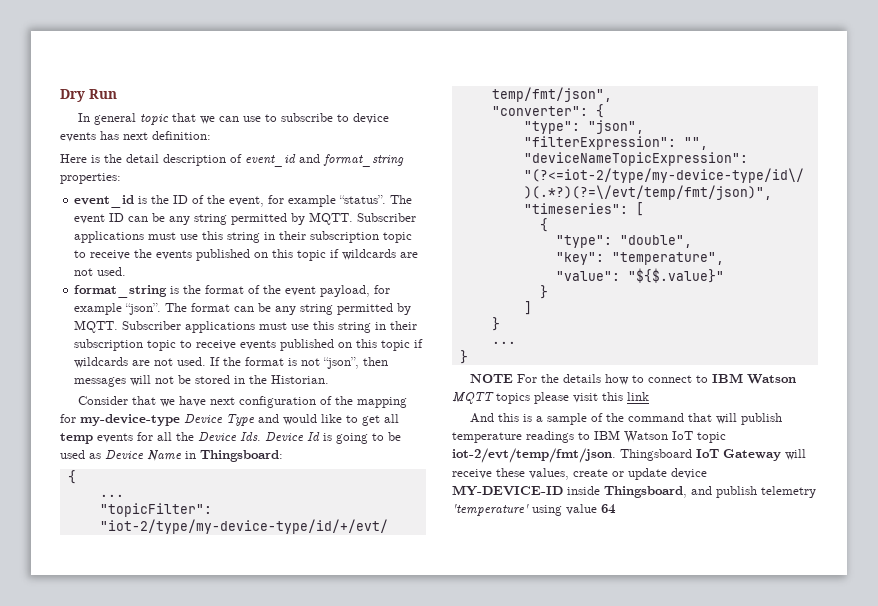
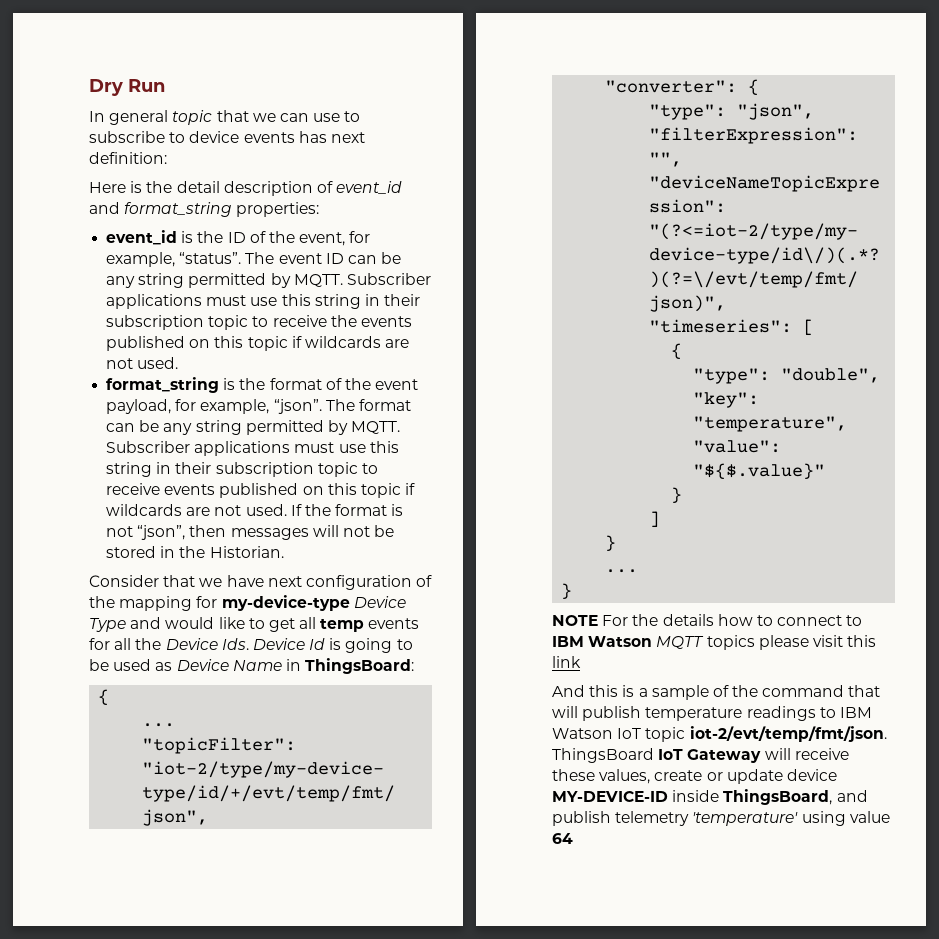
[288,195,337,207] example -> [106,252,176,267] example,
[74,303,123,315] example -> [200,399,270,414] example,
[200,450,283,462] Thingsboard: -> [305,658,415,674] ThingsBoard:
[620,449,692,461] Thingsboard -> [552,748,654,763] ThingsBoard
[604,486,687,498] Thingsboard, -> [723,789,833,805] ThingsBoard,

